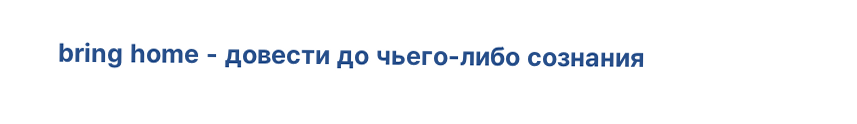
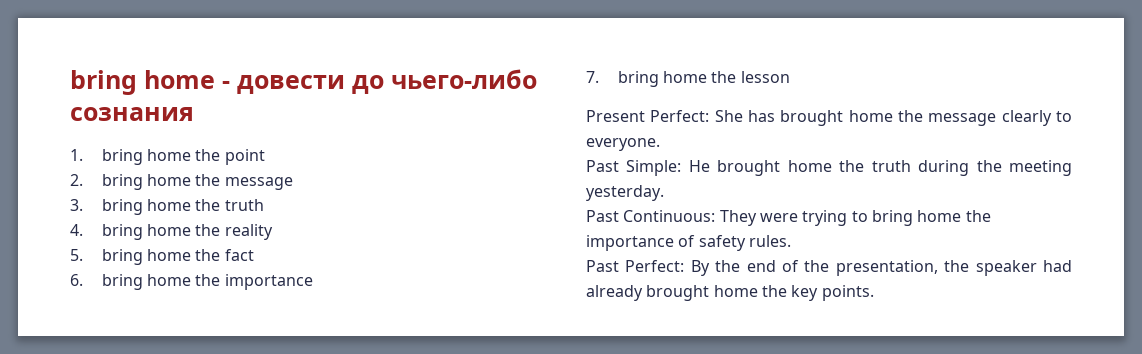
(646, 59) none -> [70,149,265,165] [70,174,293,190] [70,199,264,215] [70,224,273,240] [70,249,254,265] [70,274,313,290] [586,71,790,87] [586,110,1072,126] [586,138,660,151] [586,160,1072,176] [586,185,664,201] [586,210,991,226] [586,235,791,251] [586,260,1072,276] [586,285,874,301] // 1. bring home the point // 2. bring home the message // 3. bring home the truth // 4. bring home the reality // 5. bring home the fact // 6. bring home the importance // 7. bring home the lesson // Present Perfect: She has brought home the message clearly to everyone. // Past Simple: He brought home the truth during the meeting yesterday. // Past Continuous: They were trying to bring home the importance of safety rules. // Past Perfect: By the end of the presentation, the speaker had already brought home the key points.

